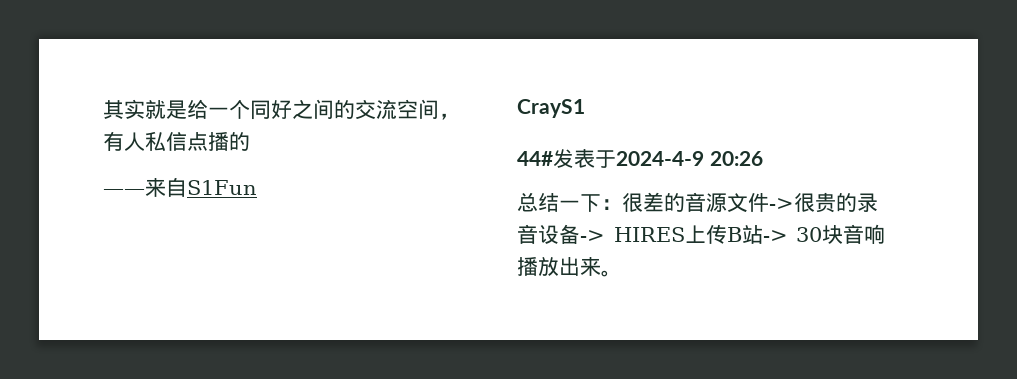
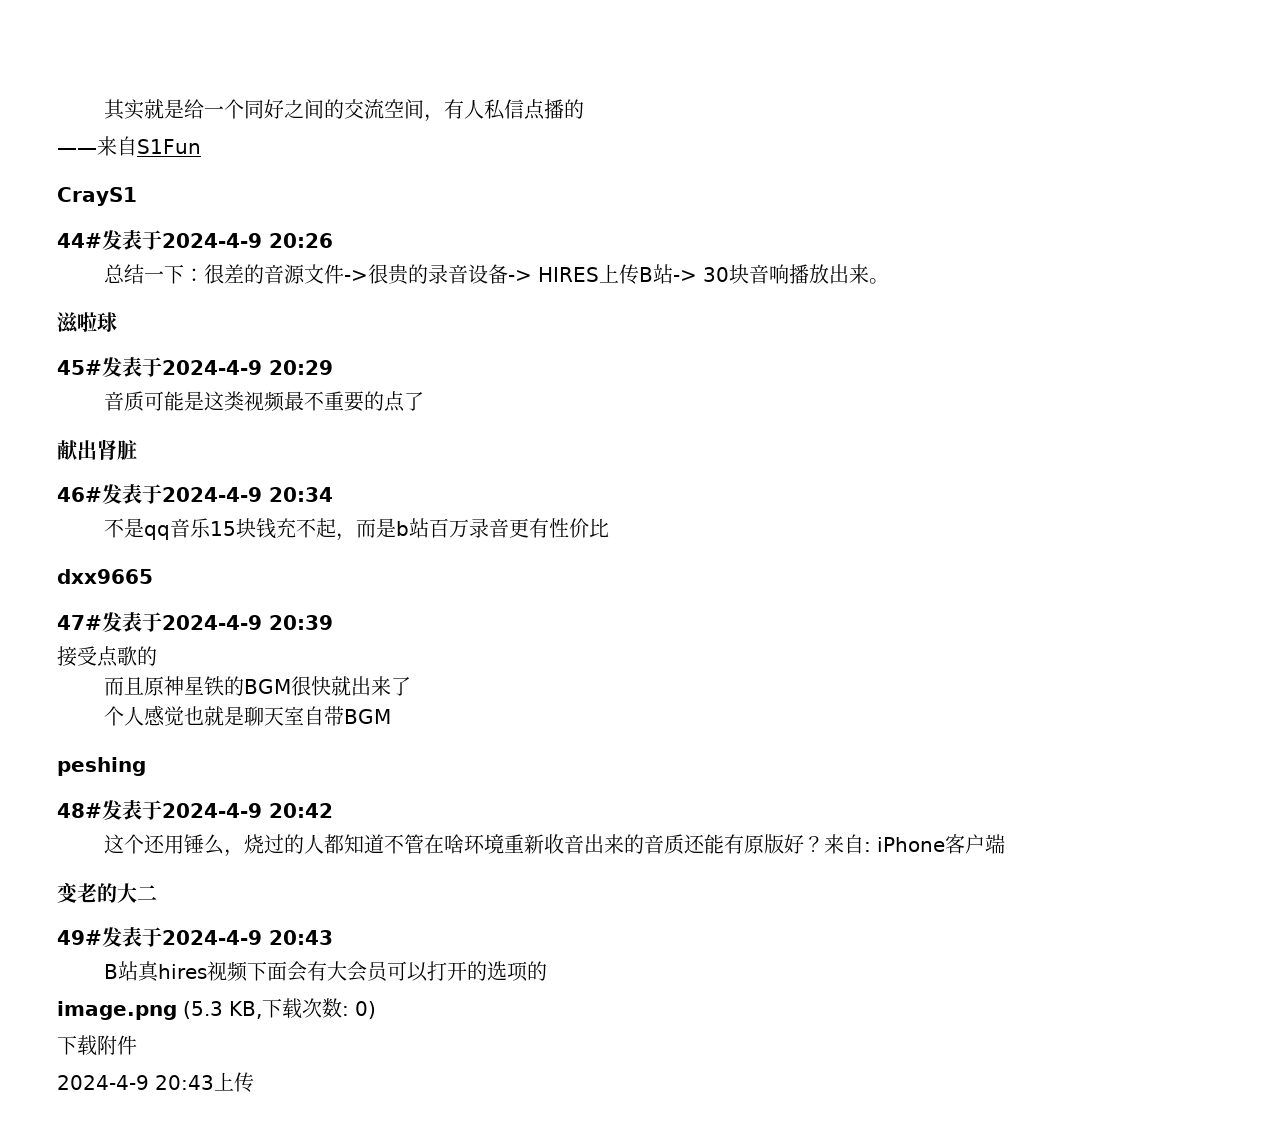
(622, 273) none -> [57,312,117,333] [57,357,333,377] [103,391,424,412] [57,439,137,461] [57,484,333,504] [103,518,609,541] [57,569,153,584] [57,612,333,632] [57,646,157,667] [103,676,411,696] [103,705,391,726] [57,757,146,776] [57,800,333,820] [103,834,1005,857] [57,882,157,903] [57,927,333,947] [103,961,547,982] [57,998,376,1020] [57,1035,137,1056] [57,1072,254,1092] // 滋啦球 // 45#发表于2024-4-9 20:29 // 音质可能是这类视频最不重要的点了 // 献出肾脏 // 46#发表于2024-4-9 20:34 // 不是qq音乐15块钱充不起，而是b站百万录音更有性价比 // dxx9665 // 47#发表于2024-4-9 20:39 // 接受点歌的 // 而且原神星铁的BGM很快就出来了 // 个人感觉也就是聊天室自带BGM // peshing // 48#发表于2024-4-9 20:42 // 这个还用锤么，烧过的人都知道不管在啥环境重新收音出来的音质还能有原版好？来自: iPhone客户端 // 变老的大二 // 49#发表于2024-4-9 20:43 // B站真hires视频下面会有大会员可以打开的选项的 // image.png (5.3 KB,下载次数: 0) // 下载附件 // 2024-4-9 20:43上传

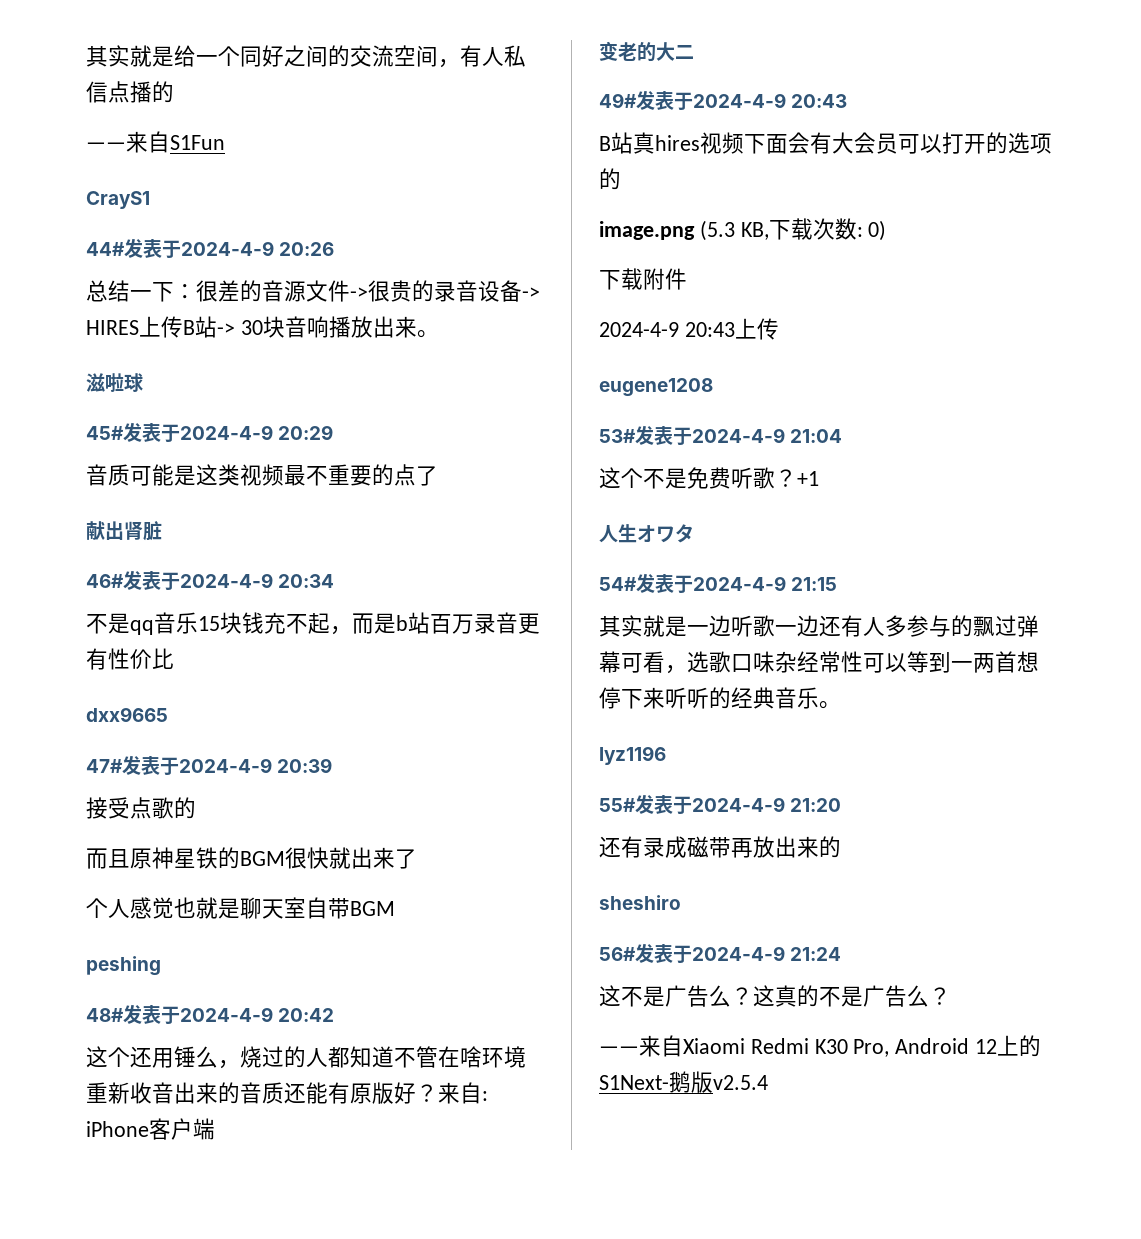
(254, 1082) none -> [599,378,713,397] [599,425,843,445] [599,467,819,489] [599,524,694,543] [599,573,838,593] [599,615,1039,637] [599,651,1039,674] [599,687,841,709] [599,746,666,765] [599,794,842,814] [599,836,841,858] [599,895,681,910] [599,943,842,963] [599,985,951,1007] [599,1035,1042,1057] [599,1071,768,1093] // eugene1208 // 53#发表于2024-4-9 21:04 // 这个不是免费听歌？+1 // 人生オワタ // 54#发表于2024-4-9 21:15 // 其实就是一边听歌一边还有人多参与的飘过弹幕可看，选歌口味杂经常性可以等到一两首想停下来听听的经典音乐。 // lyz1196 // 55#发表于2024-4-9 21:20 // 还有录成磁带再放出来的 // sheshiro // 56#发表于2024-4-9 21:24 // 这不是广告么？这真的不是广告么？ // ——来自Xiaomi Redmi K30 Pro, Android 12上的S1Next-鹅版v2.5.4

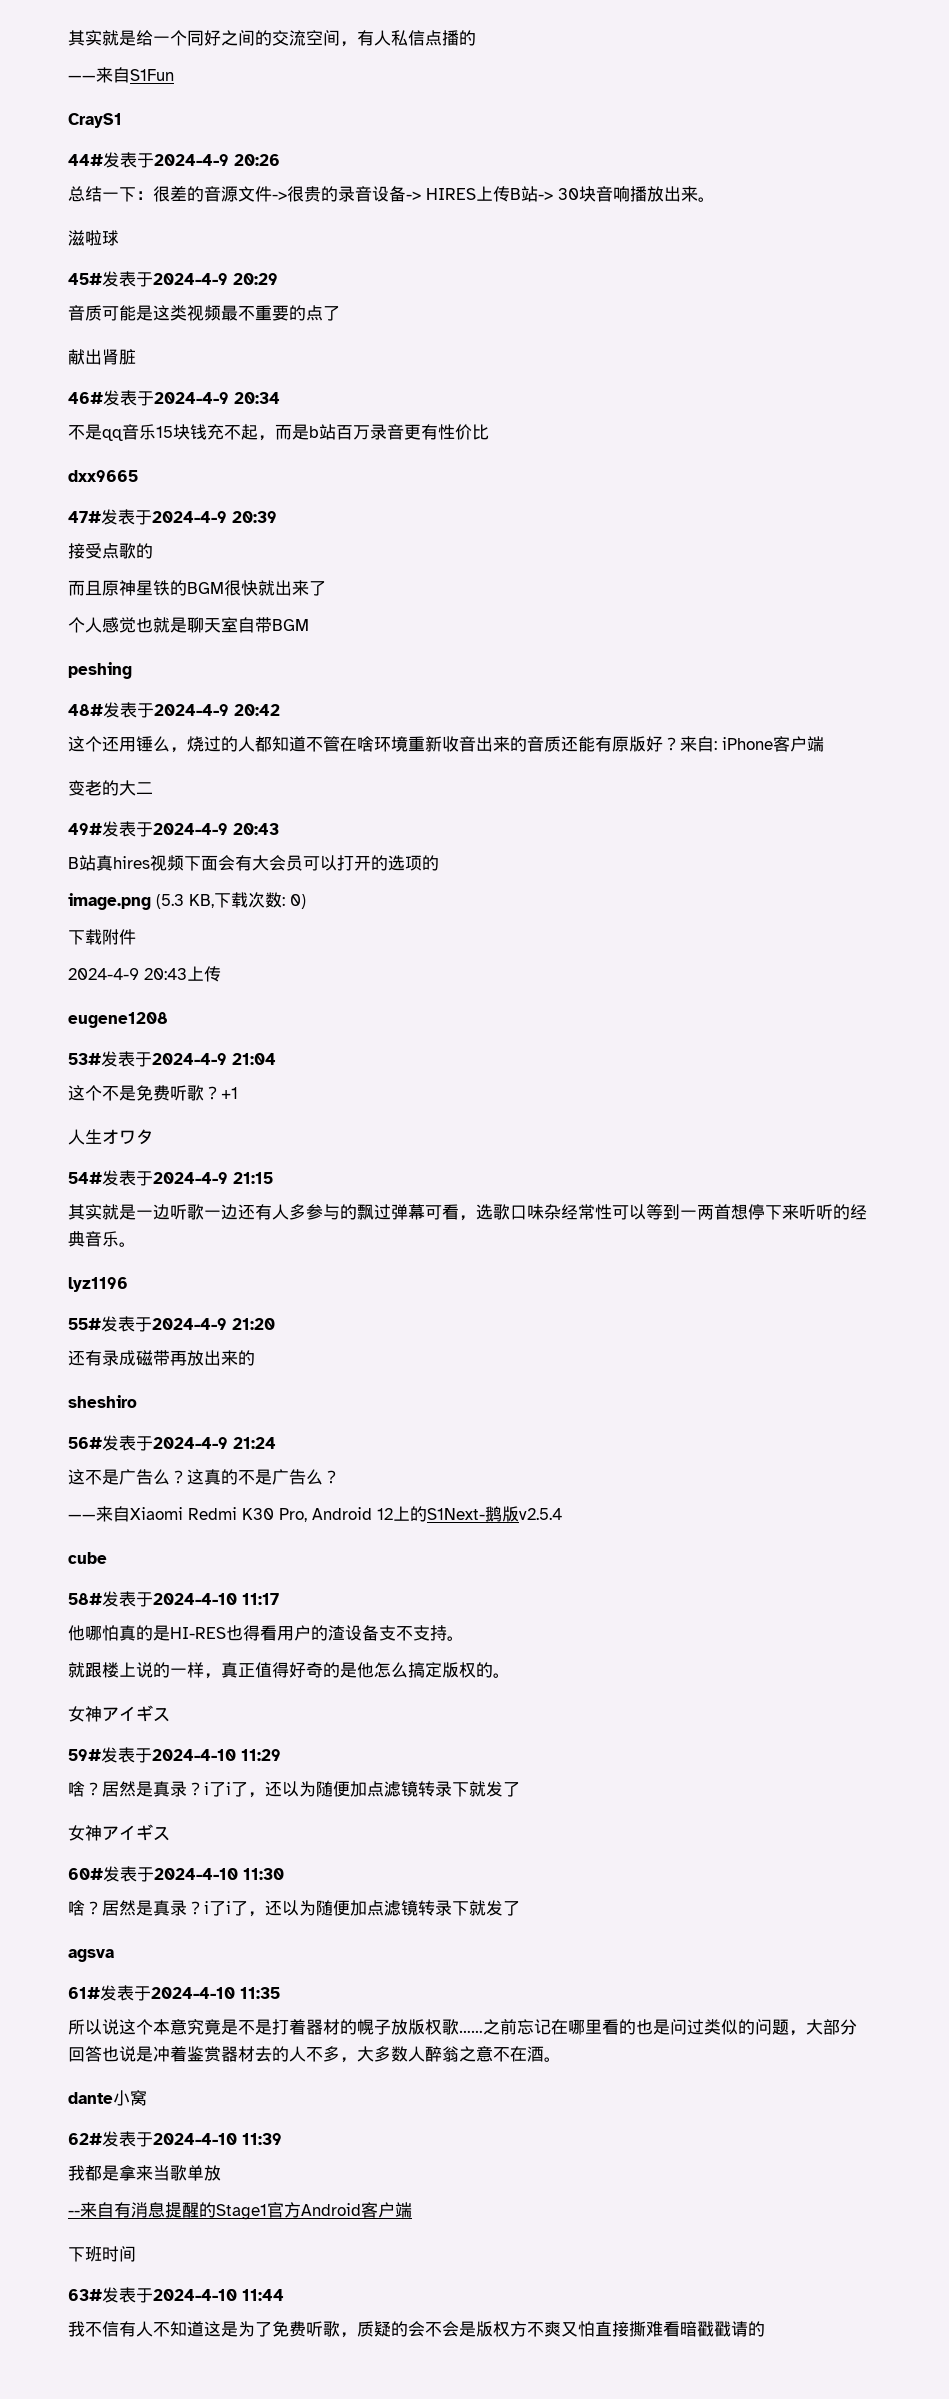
(768, 1082) none -> [68,1552,107,1564] [68,1591,279,1607] [68,1625,464,1641] [68,1662,510,1679] [68,1705,170,1722] [68,1747,281,1763] [68,1781,520,1798] [68,1824,170,1841] [68,1866,284,1882] [68,1900,520,1917] [68,1949,114,1962] [68,1985,280,2001] [68,2019,857,2036] [68,2046,561,2063] [68,2090,147,2106] [68,2131,282,2147] [68,2165,221,2181] [68,2202,412,2220] [68,2246,136,2262] [68,2287,284,2303] [68,2321,765,2338] // cube // 58#发表于2024-4-10 11:17 // 他哪怕真的是HI-RES也得看用户的渣设备支不支持。 // 就跟楼上说的一样，真正值得好奇的是他怎么搞定版权的。 // 女神アイギス // 59#发表于2024-4-10 11:29 // 啥？居然是真录？i了i了，还以为随便加点滤镜转录下就发了 // 女神アイギス // 60#发表于2024-4-10 11:30 // 啥？居然是真录？i了i了，还以为随便加点滤镜转录下就发了 // agsva // 61#发表于2024-4-10 11:35 // 所以说这个本意究竟是不是打着器材的幌子放版权歌……之前忘记在哪里看的也是问过类似的问题，大部分回答也说是冲着鉴赏器材去的人不多，大多数人醉翁之意不在酒。 // dante小窝 // 62#发表于2024-4-10 11:39 // 我都是拿来当歌单放 // --来自有消息提醒的Stage1官方Android客户端 // 下班时间 // 63#发表于2024-4-10 11:44 // 我不信有人不知道这是为了免费听歌，质疑的会不会是版权方不爽又怕直接撕难看暗戳戳请的

